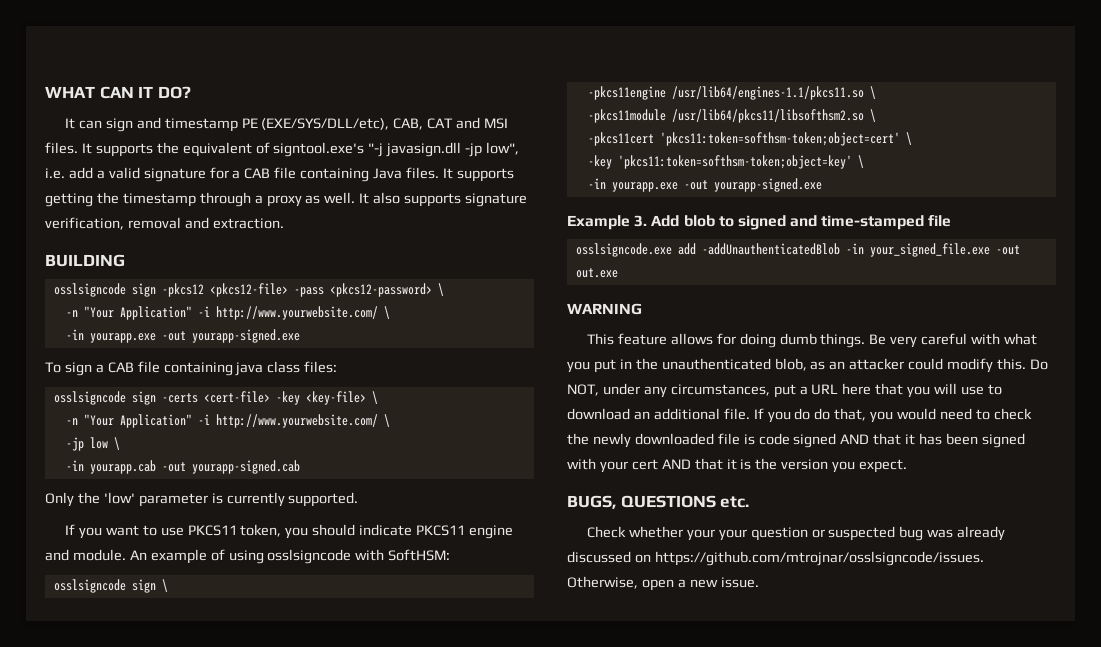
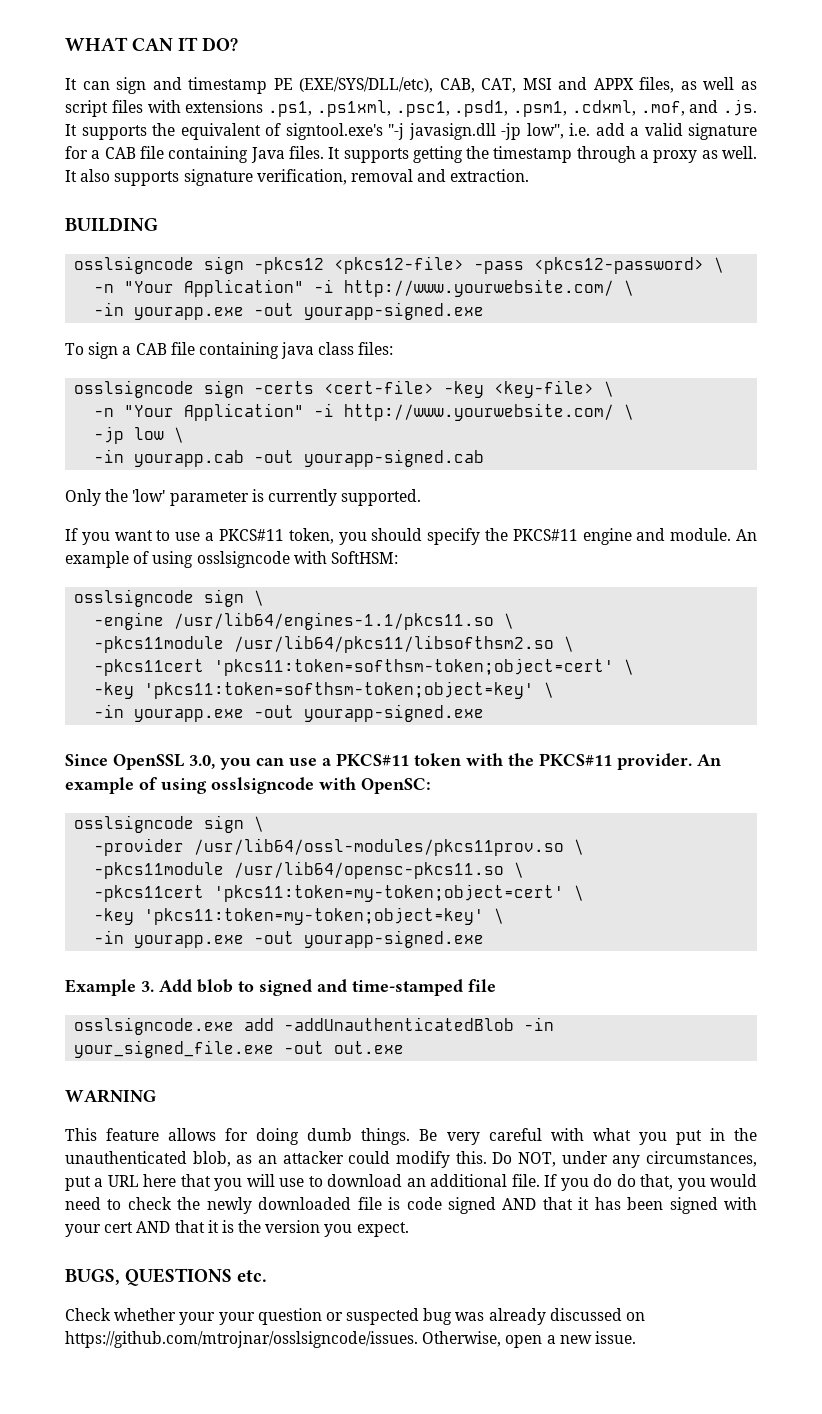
[427,117,509,129] [45,142,78,154] CAT and MSI files. -> [481,77,757,93] [65,99,757,117] CAT, MSI and APPX files, as well as script files with extensions .ps1, .ps1xml, .psc1, .psd1, .psm1, .cdxml, .mof, and .js.
[187,525,237,536] PKCS11 -> [205,529,284,541] a PKCS#11
[359,524,466,536] indicate PKCS11 -> [427,528,578,545] specify the PKCS#11
[587,86,666,100] -pkcs11engine -> [94,612,165,630] -engine
(822, 185) none -> [65,753,721,770] [65,777,431,794] [74,815,265,833] [94,838,585,856] [94,861,525,879] [94,884,585,902] [94,907,505,925] [94,930,485,948] // Since OpenSSL 3.0, you can use a PKCS#11 token with the PKCS#11 provider. An example of using osslsigncode with OpenSC: // osslsigncode sign \ // -provider /usr/lib64/ossl-modules/pkcs11prov.so \ // -pkcs11module /usr/lib64/opensc-pkcs11.so \ // -pkcs11cert 'pkcs11:token=my-token;object=cert' \ // -key 'pkcs11:token=my-token;object=key' \ // -in yourapp.exe -out yourapp-signed.exe

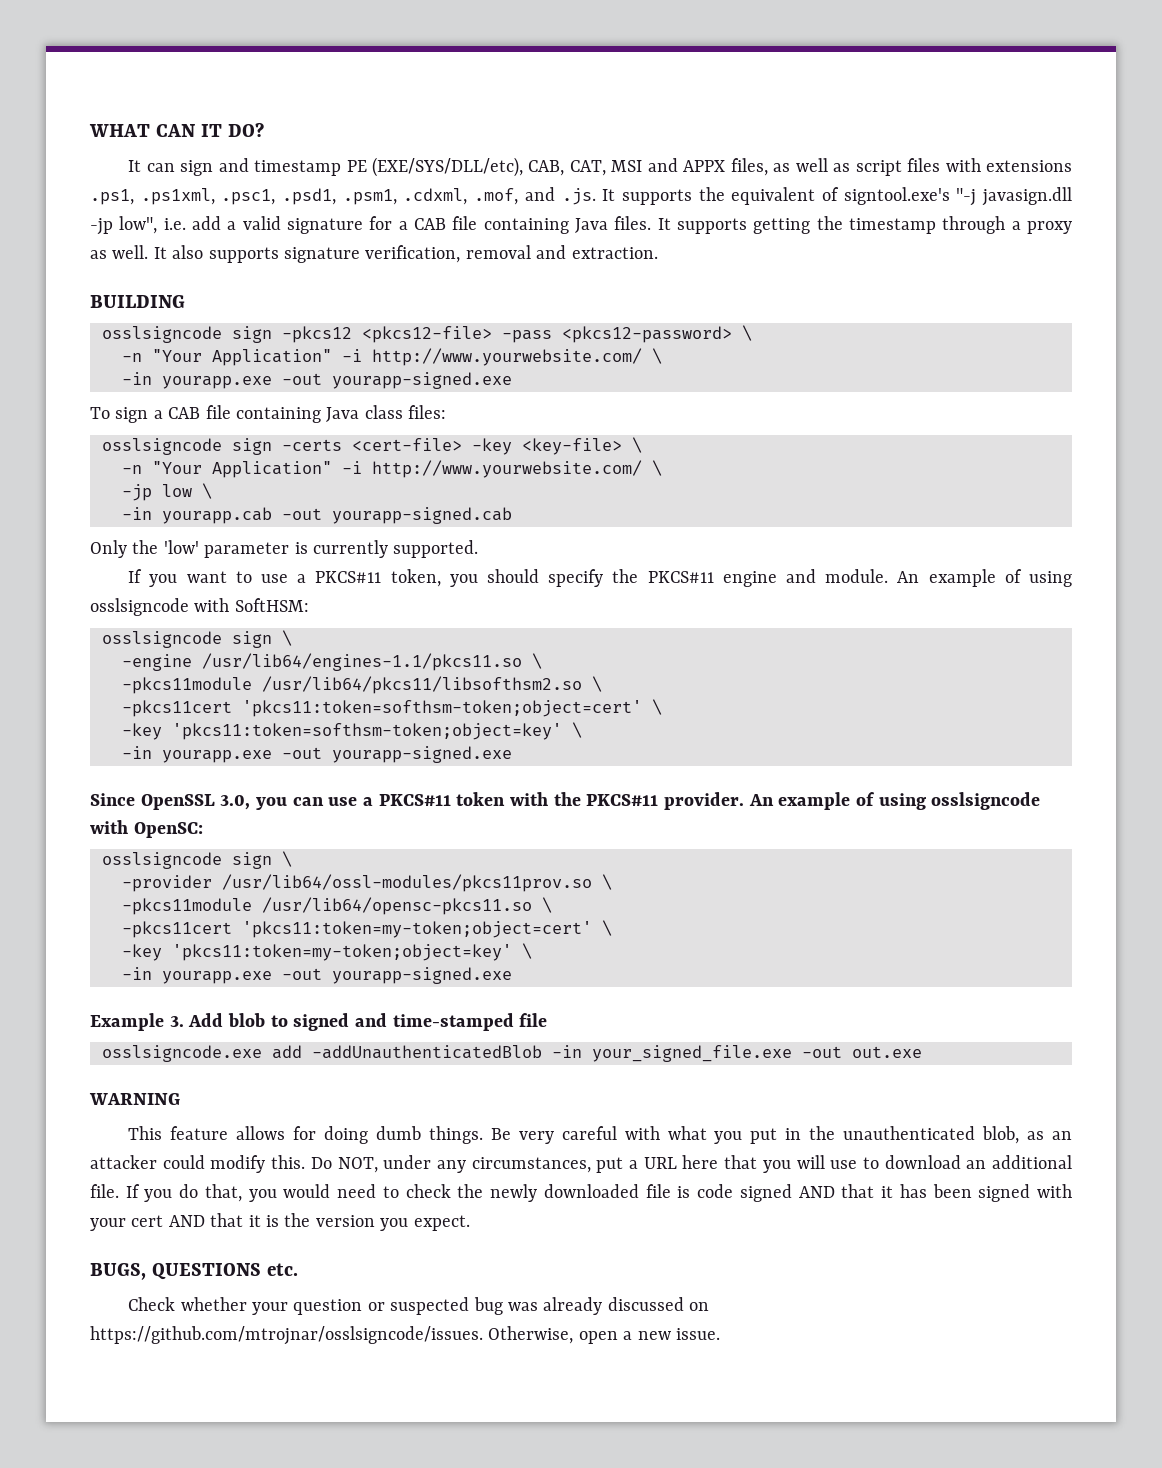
[281,342,315,359] java -> [326,407,360,422] Java
[616,1174,636,1187] do -> (199, 1191) none
[218,1312,255,1325] your -> (289, 1308) none

